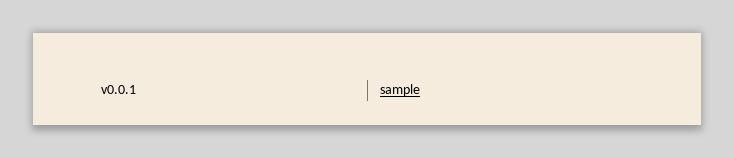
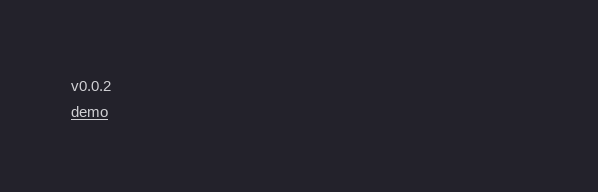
[101,85,136,94] [380,84,420,96] v0.0.1 // sample -> [71,81,111,91] [71,106,108,117] v0.0.2 // demo

